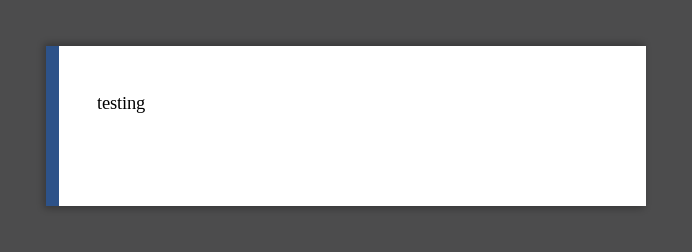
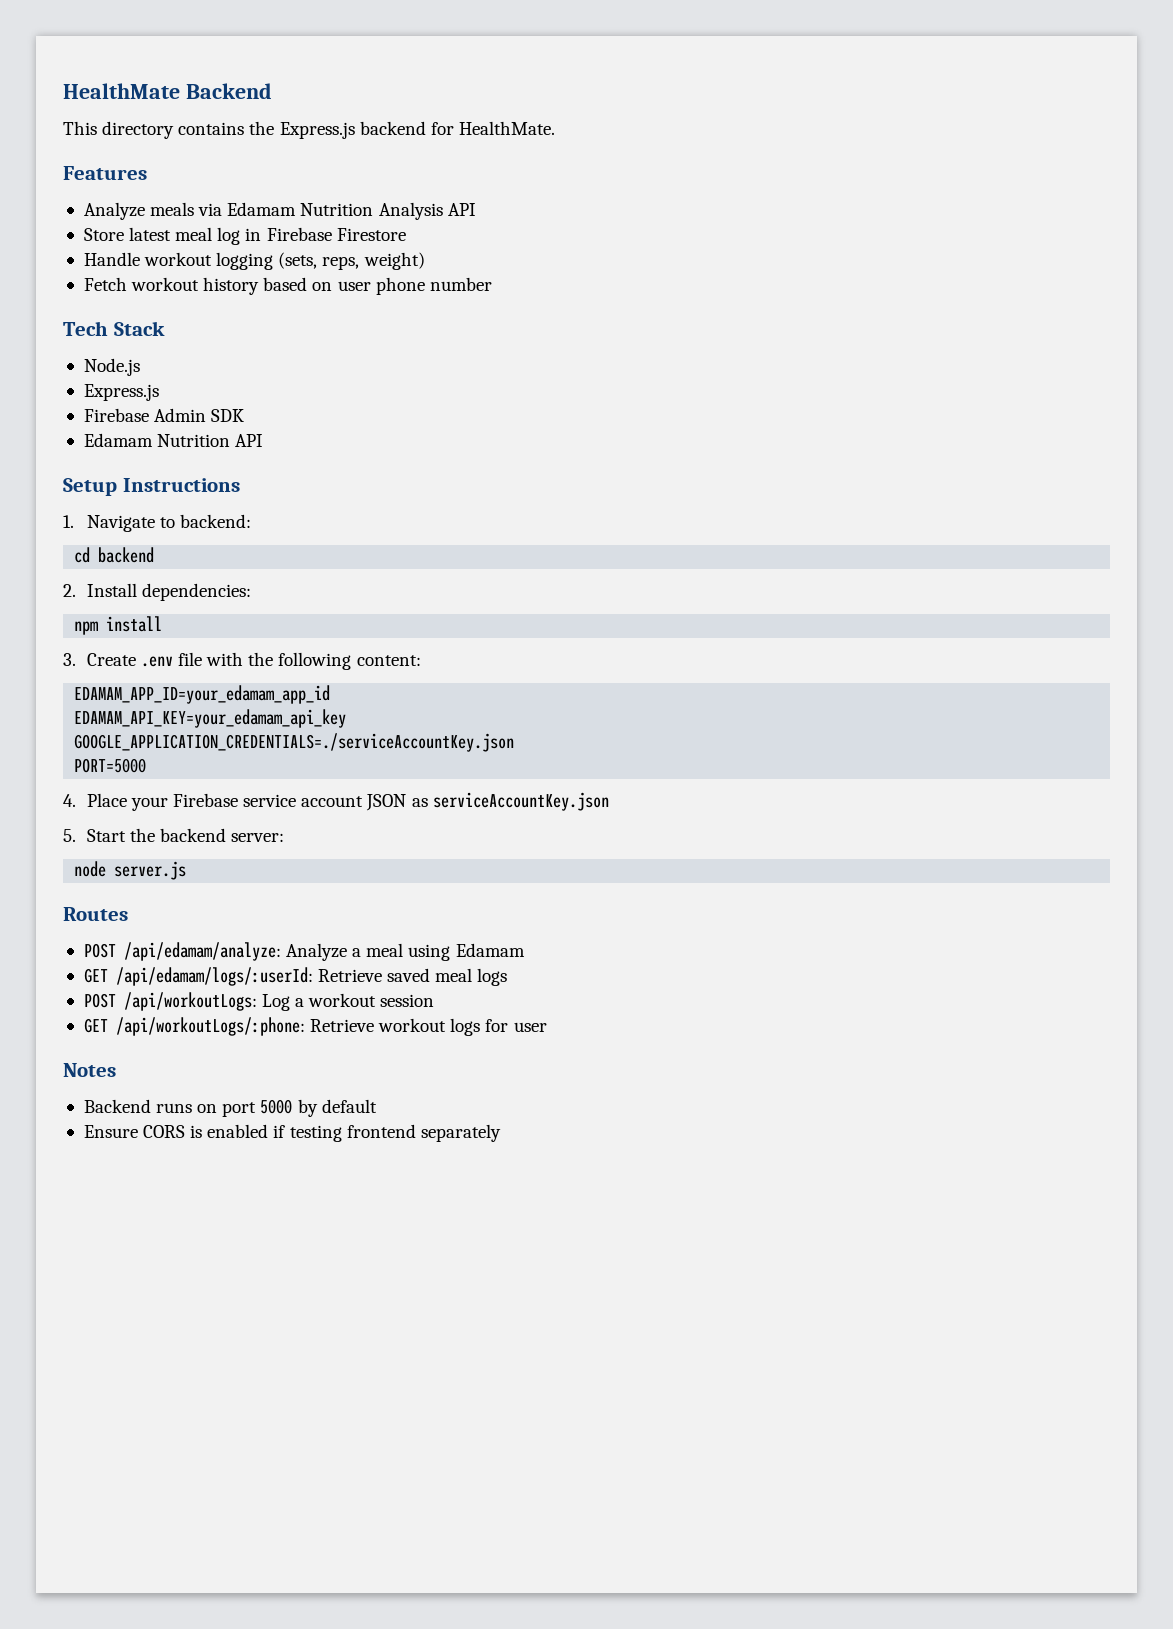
[97,97,145,113] testing -> [63,83,272,99] [63,121,555,139] [63,166,147,180] [83,202,476,220] [83,227,406,245] [83,252,425,270] [83,277,492,295] [63,321,165,336] [83,358,140,376] [83,384,159,401] [83,408,245,422] [83,433,264,447] [63,478,240,496] [63,514,252,532] [74,547,155,563] [63,583,251,601] [74,616,163,635] [63,652,421,670] [74,685,331,704] [74,709,347,728] [74,733,515,752] [74,758,147,773] [63,792,609,811] [63,828,285,842] [74,861,187,880] [63,907,128,921] [83,942,525,961] [83,967,508,986] [83,992,435,1011] [83,1017,547,1036] [63,1063,116,1077] [83,1099,377,1117] [83,1124,501,1142] HealthMate Backend // This directory contains the Express.js backend for HealthMate. // Features // Analyze meals via Edamam Nutrition Analysis API // Store latest meal log in Firebase Firestore // Handle workout logging (sets, reps, weight) // Fetch workout history based on user phone number // Tech Stack // Node.js // Express.js // Firebase Admin SDK // Edamam Nutrition API // Setup Instructions // 1. Navigate to backend: // cd backend // 2. Install dependencies: // npm install // 3. Create .env file with the following content: // EDAMAM_APP_ID=your_edamam_app_id // EDAMAM_API_KEY=your_edamam_api_key // GOOGLE_APPLICATION_CREDENTIALS=./serviceAccountKey.json // PORT=5000 // 4. Place your Firebase service account JSON as serviceAccountKey.json // 5. Start the backend server: // node server.js // Routes // POST /api/edamam/analyze: Analyze a meal using Edamam // GET /api/edamam/logs/:userId: Retrieve saved meal logs // POST /api/workoutLogs: Log a workout session // GET /api/workoutLogs/:phone: Retrieve workout logs for user // Notes // Backend runs on port 5000 by default // Ensure CORS is enabled if testing frontend separately

